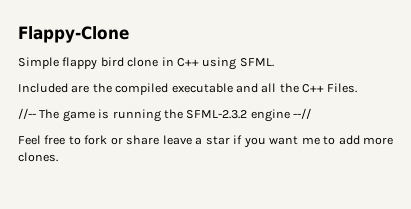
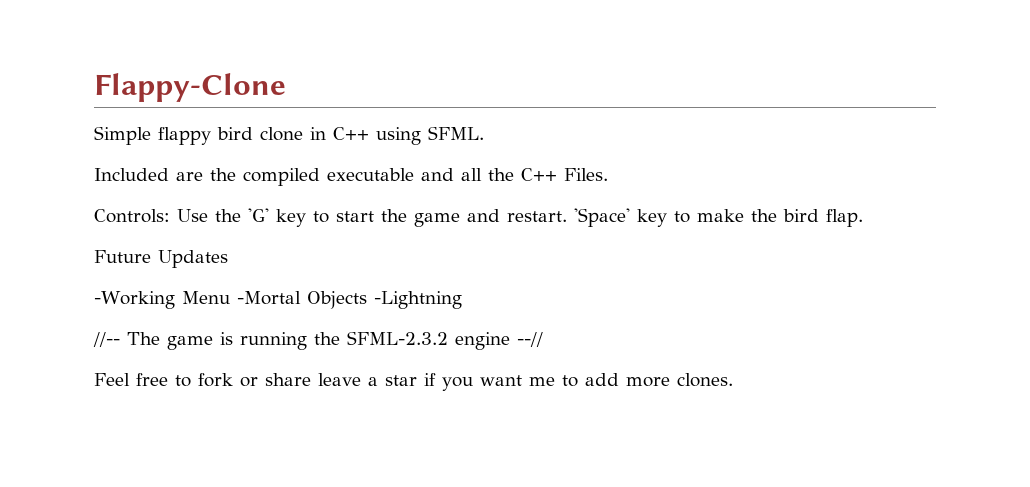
(358, 88) none -> [94,208,863,227] [94,250,228,268] [94,291,462,309] // Controls: Use the 'G' key to start the game and restart. 'Space' key to make the bird flap. // Future Updates // -Working Menu -Mortal Objects -Lightning

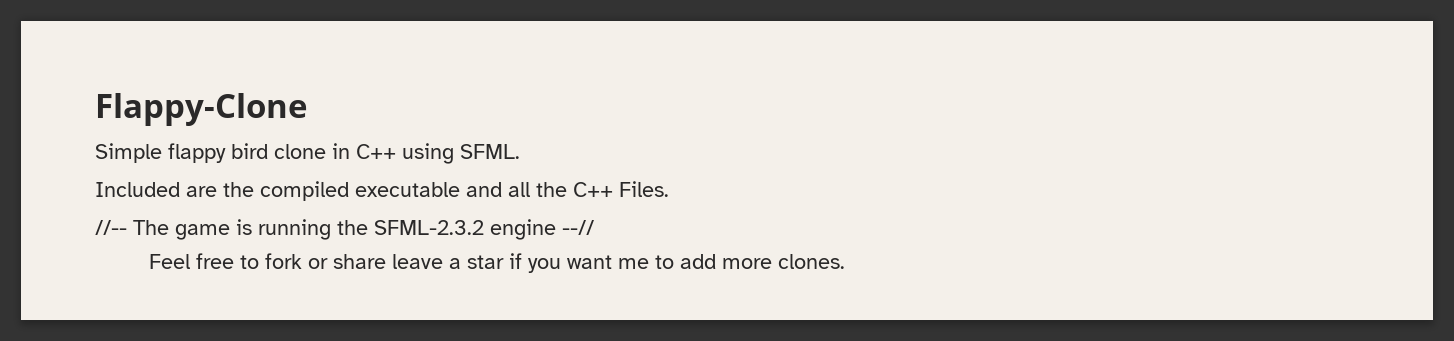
[94,208,863,227] [94,250,228,268] [94,291,462,309] // Controls: Use the 'G' key to start the game and restart. 'Space' key to make the bird flap. // Future Updates // -Working Menu -Mortal Objects -Lightning -> (669, 189) none

